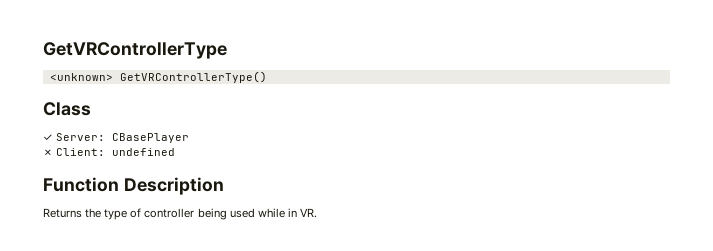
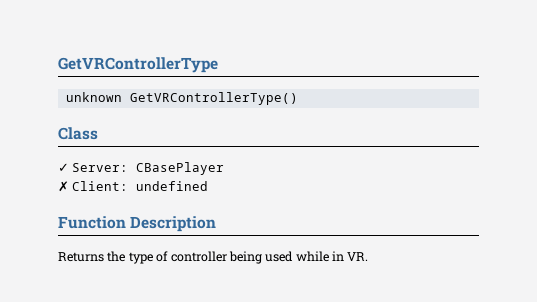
[49,73,113,81] <unknown> -> [65,92,122,102] unknown

